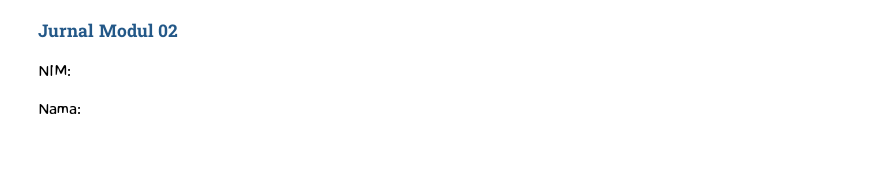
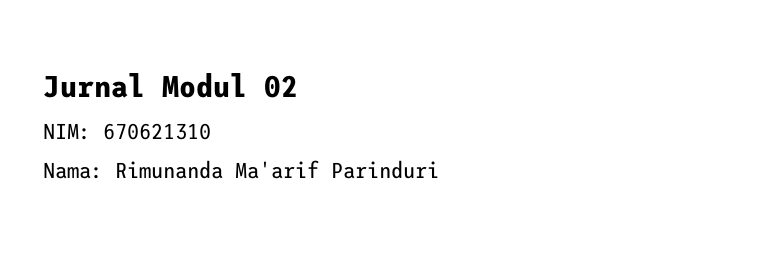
(71, 70) none -> [103,123,211,140] 670621310
(81, 109) none -> [115,160,439,179] Rimunanda Ma'arif Parinduri

